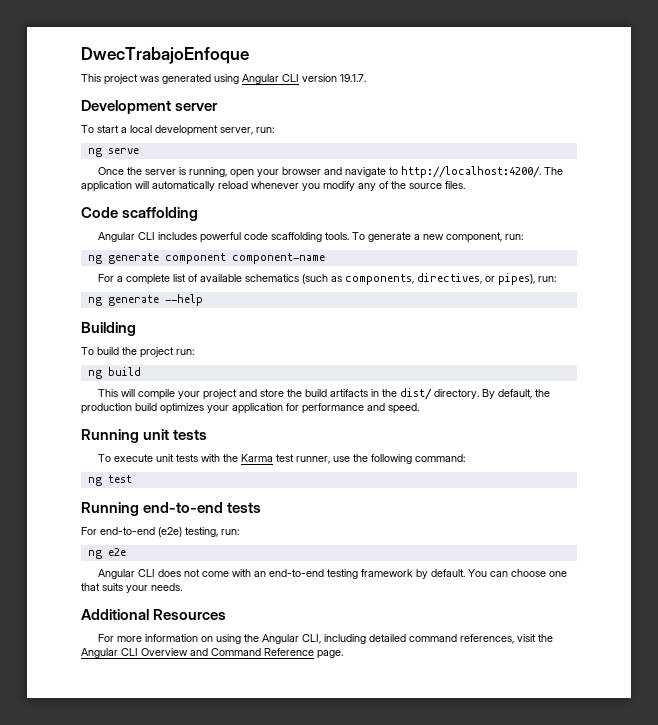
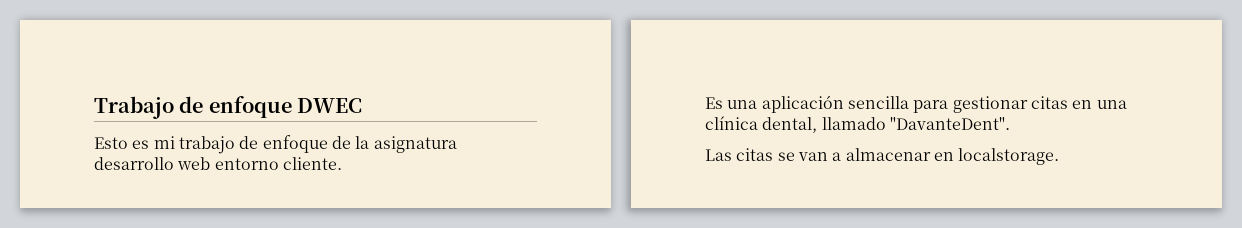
[81,47,249,64] [81,74,366,85] [81,100,219,114] [81,125,274,136] [87,148,139,157] [97,166,563,178] [81,181,465,192] [81,207,199,221] [97,232,523,243] [87,253,325,264] [97,273,556,285] [87,294,203,306] [81,322,136,336] [81,347,194,358] [87,367,141,379] [97,388,550,400] [81,403,419,414] [81,429,208,443] [97,454,465,464] [87,475,132,486] [81,502,262,516] [81,527,239,537] [87,548,126,559] [97,569,567,579] [81,583,182,593] [81,609,227,620] [97,634,553,644] [81,648,343,659] DwecTrabajoEnfoque // This project was generated using Angular CLI version 19.1.7. // Development server // To start a local development server, run: // ng serve // Once the server is running, open your browser and navigate to http://localhost:4200/. The application will automatically reload whenever you modify any of the source files. // Code scaffolding // Angular CLI includes powerful code scaffolding tools. To generate a new component, run: // ng generate component component-name // For a complete list of available schematics (such as components, directives, or pipes), run: // ng generate --help // Building // To build the project run: // ng build // This will compile your project and store the build artifacts in the dist/ directory. By default, the production build optimizes your application for performance and speed. // Running unit tests // To execute unit tests with the Karma test runner, use the following command: // ng test // Running end-to-end tests // For end-to-end (e2e) testing, run: // ng e2e // Angular CLI does not come with an end-to-end testing framework by default. You can choose one that suits your needs. // Additional Resources // For more information on using the Angular CLI, including detailed command references, visit the Angular CLI Overview and Command Reference page. -> [94,96,363,119] [94,135,457,154] [94,157,342,170] [705,95,1127,113] [705,116,1010,133] [705,148,1060,165] Trabajo de enfoque DWEC // Esto es mi trabajo de enfoque de la asignatura desarrollo web entorno cliente. // Es una aplicación sencilla para gestionar citas en una clínica dental, llamado "DavanteDent". // Las citas se van a almacenar en localstorage.

